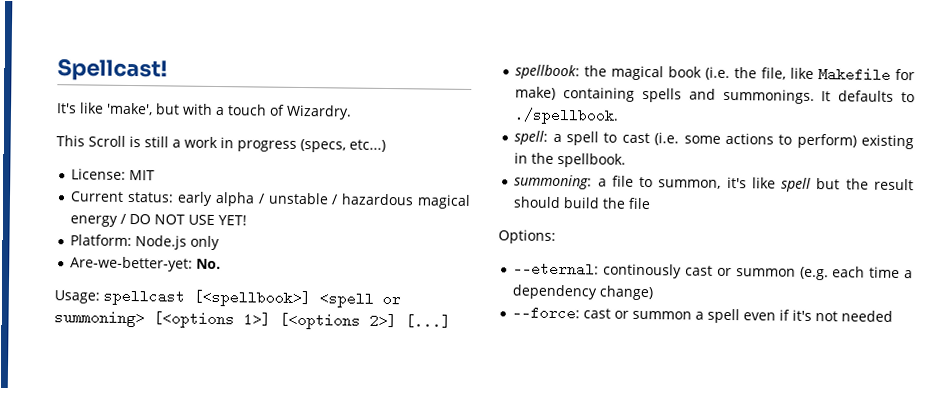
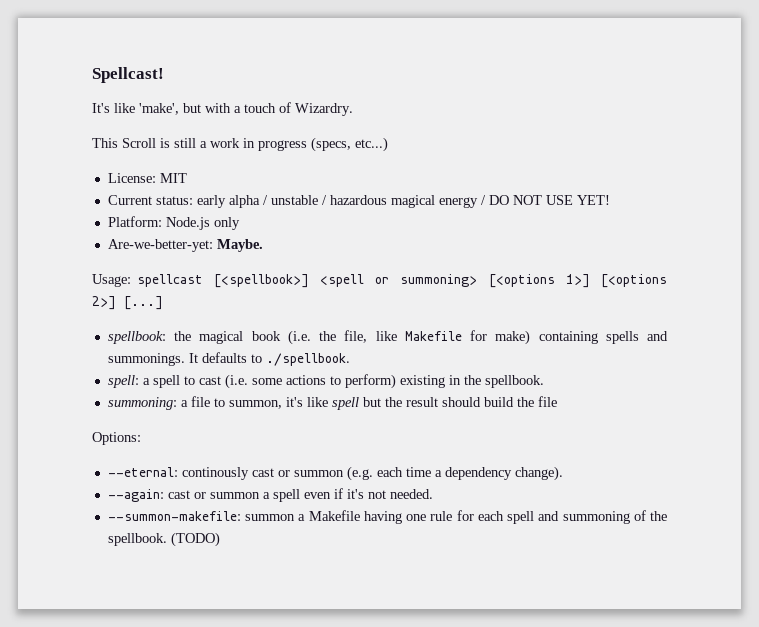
[196,258,222,270] No. -> [216,239,263,252] Maybe.
[599,285,654,301] [512,305,581,321] change) // --force: -> [514,466,563,481] [107,489,164,502] change). // --again:
[841,310,894,322] needed -> [389,489,433,499] [107,510,667,524] [107,532,220,547] needed. // --summon-makefile: summon a Makefile having one rule for each spell and summoning of the spellbook. (TODO)

